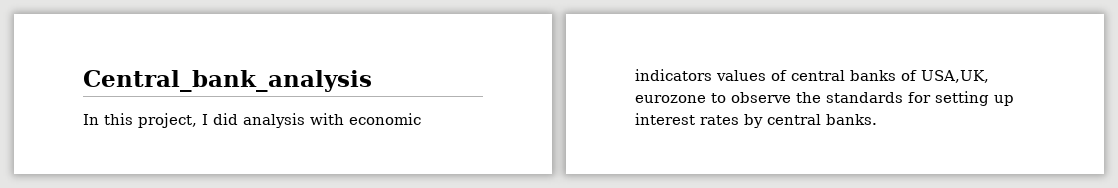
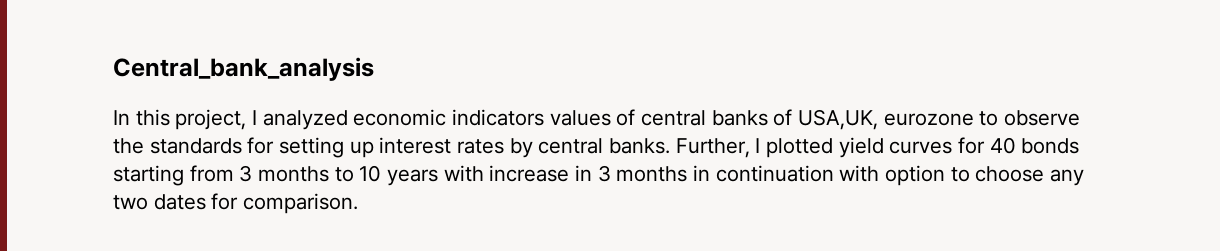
[213,113,344,128] did analysis with -> [262,110,348,130] analyzed
(877, 119) none -> [675,137,1080,158] [113,165,1085,186] [113,193,359,214] Further, I plotted yield curves for 40 bonds starting from 3 months to 10 years with increase in 3 months in continuation with option to choose any two dates for comparison.

